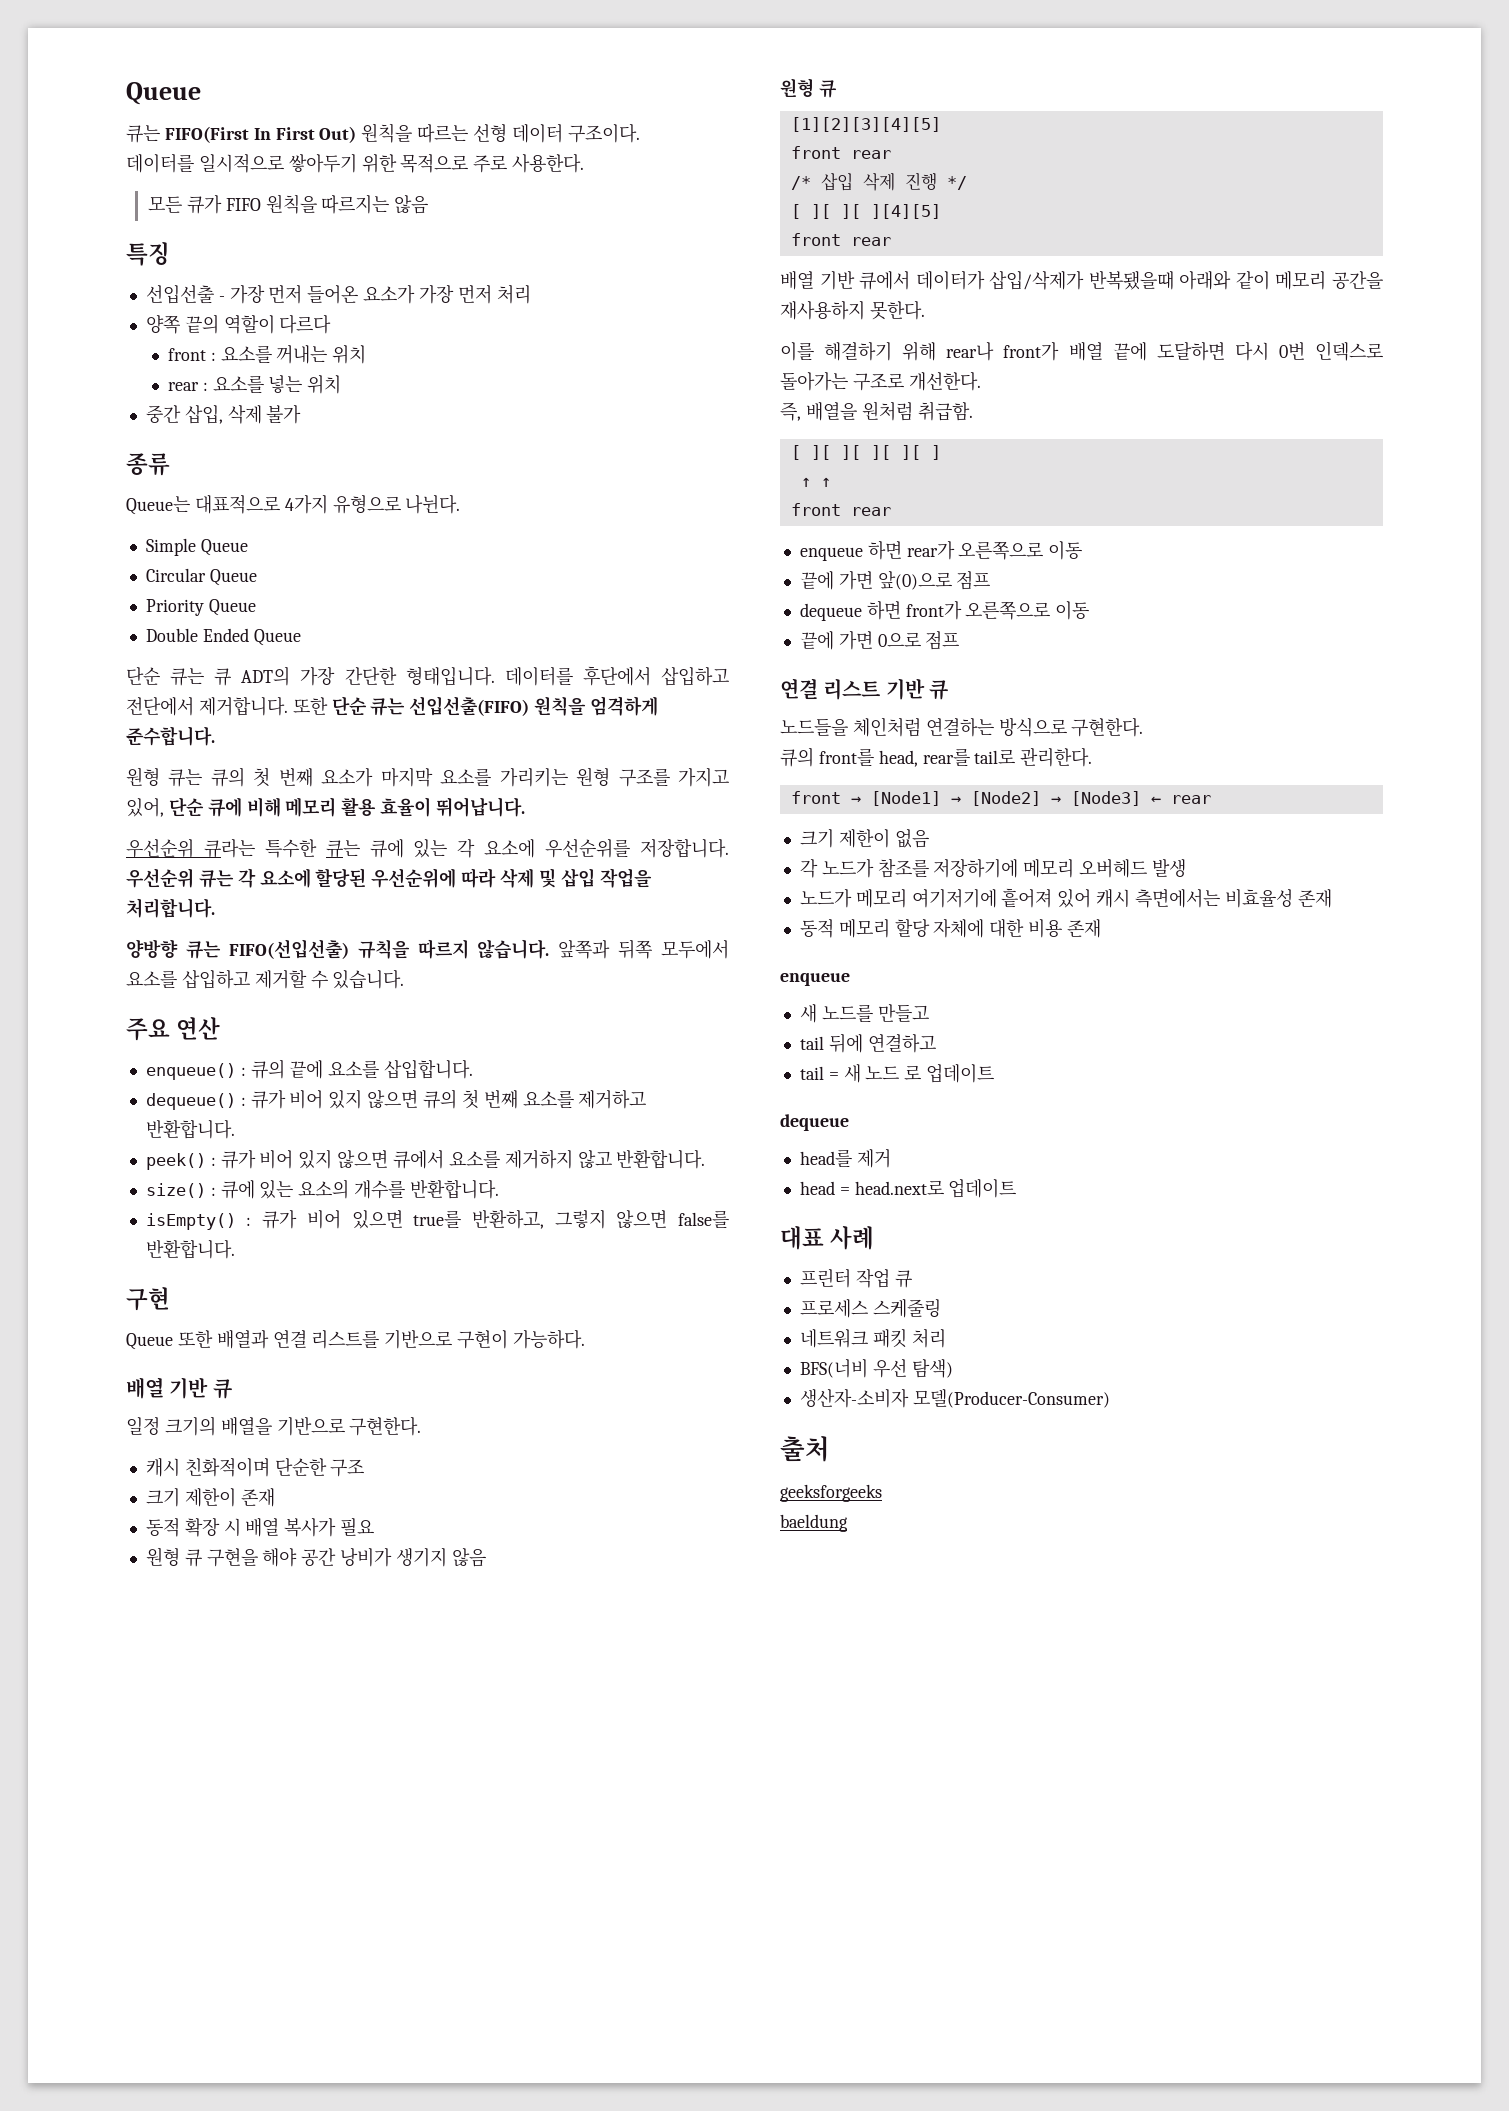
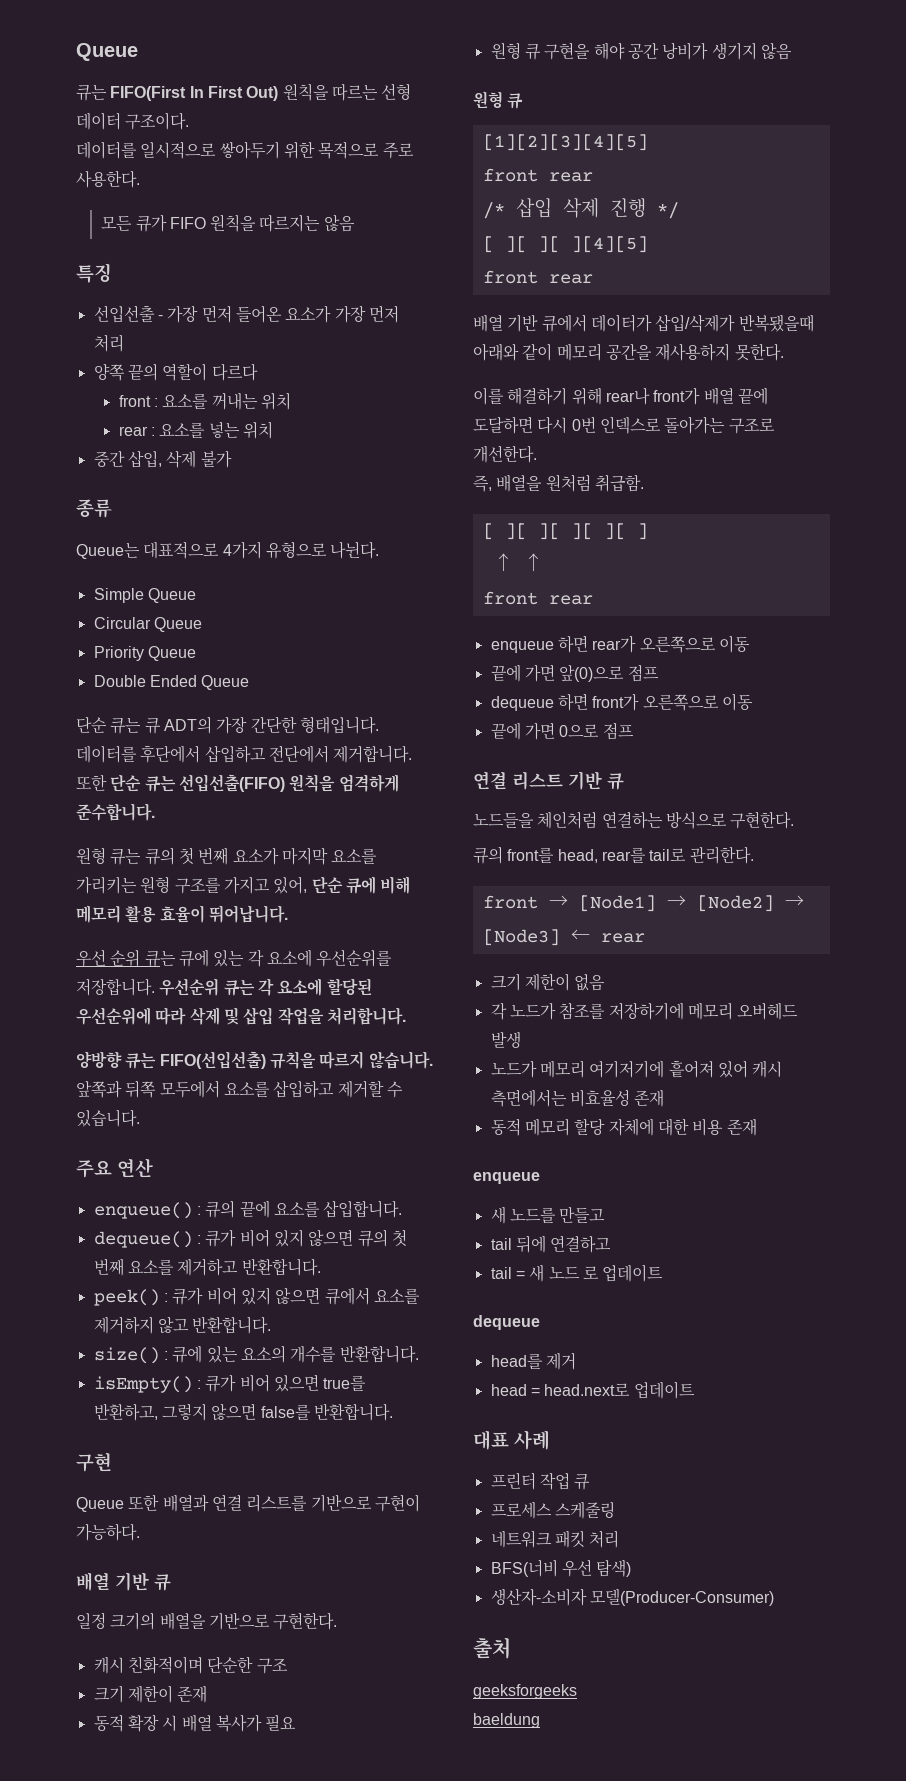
[126,839,317,858] 우선순위 큐라는 특수한 -> [76,949,141,967] 우선 순위

